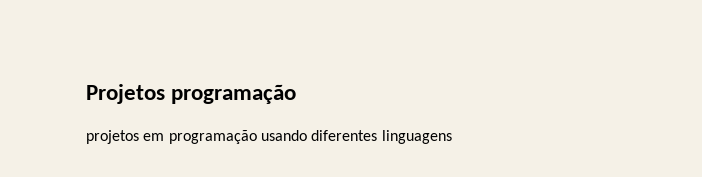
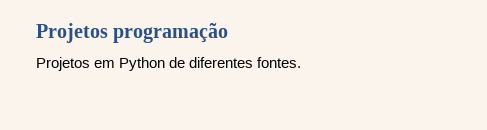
[86,130,452,144] projetos em programação usando diferentes linguagens -> [36,57,302,71] Projetos em Python de diferentes fontes.

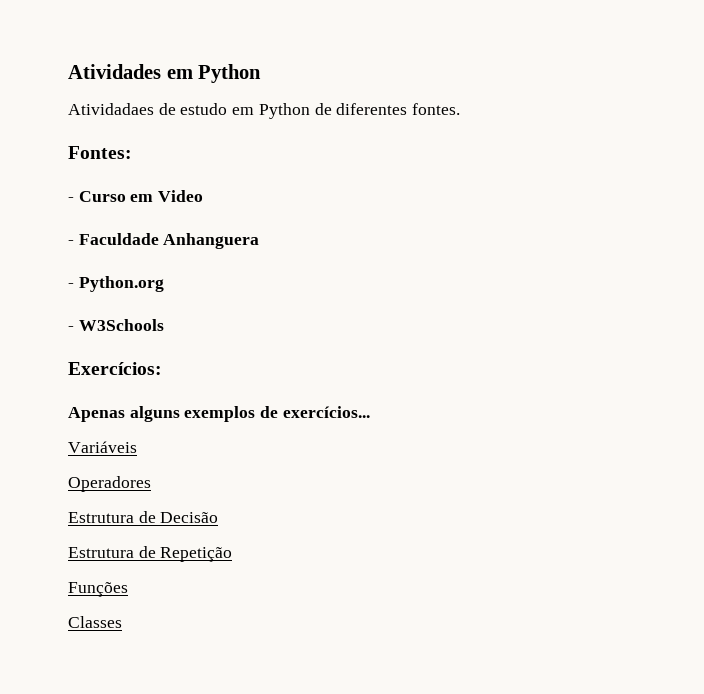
[36,23,229,43] [36,57,90,71] Projetos programação // Projetos -> [68,64,262,83] [68,103,228,115] Atividades em Python // Atividadaes de estudo
(302, 62) none -> [68,146,132,159] [68,190,204,202] [68,233,260,249] [68,276,164,292] [68,319,164,331] [68,362,162,375] [68,406,370,422] [68,441,137,453] [68,476,151,492] [68,511,219,523] [68,546,233,562] [68,582,128,597] [68,616,122,628] // Fontes: // - Curso em Video // - Faculdade Anhanguera // - Python.org // - W3Schools // Exercícios: // Apenas alguns exemplos de exercícios... // Variáveis // Operadores // Estrutura de Decisão // Estrutura de Repetição // Funções // Classes

